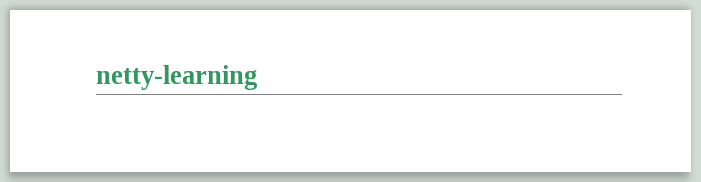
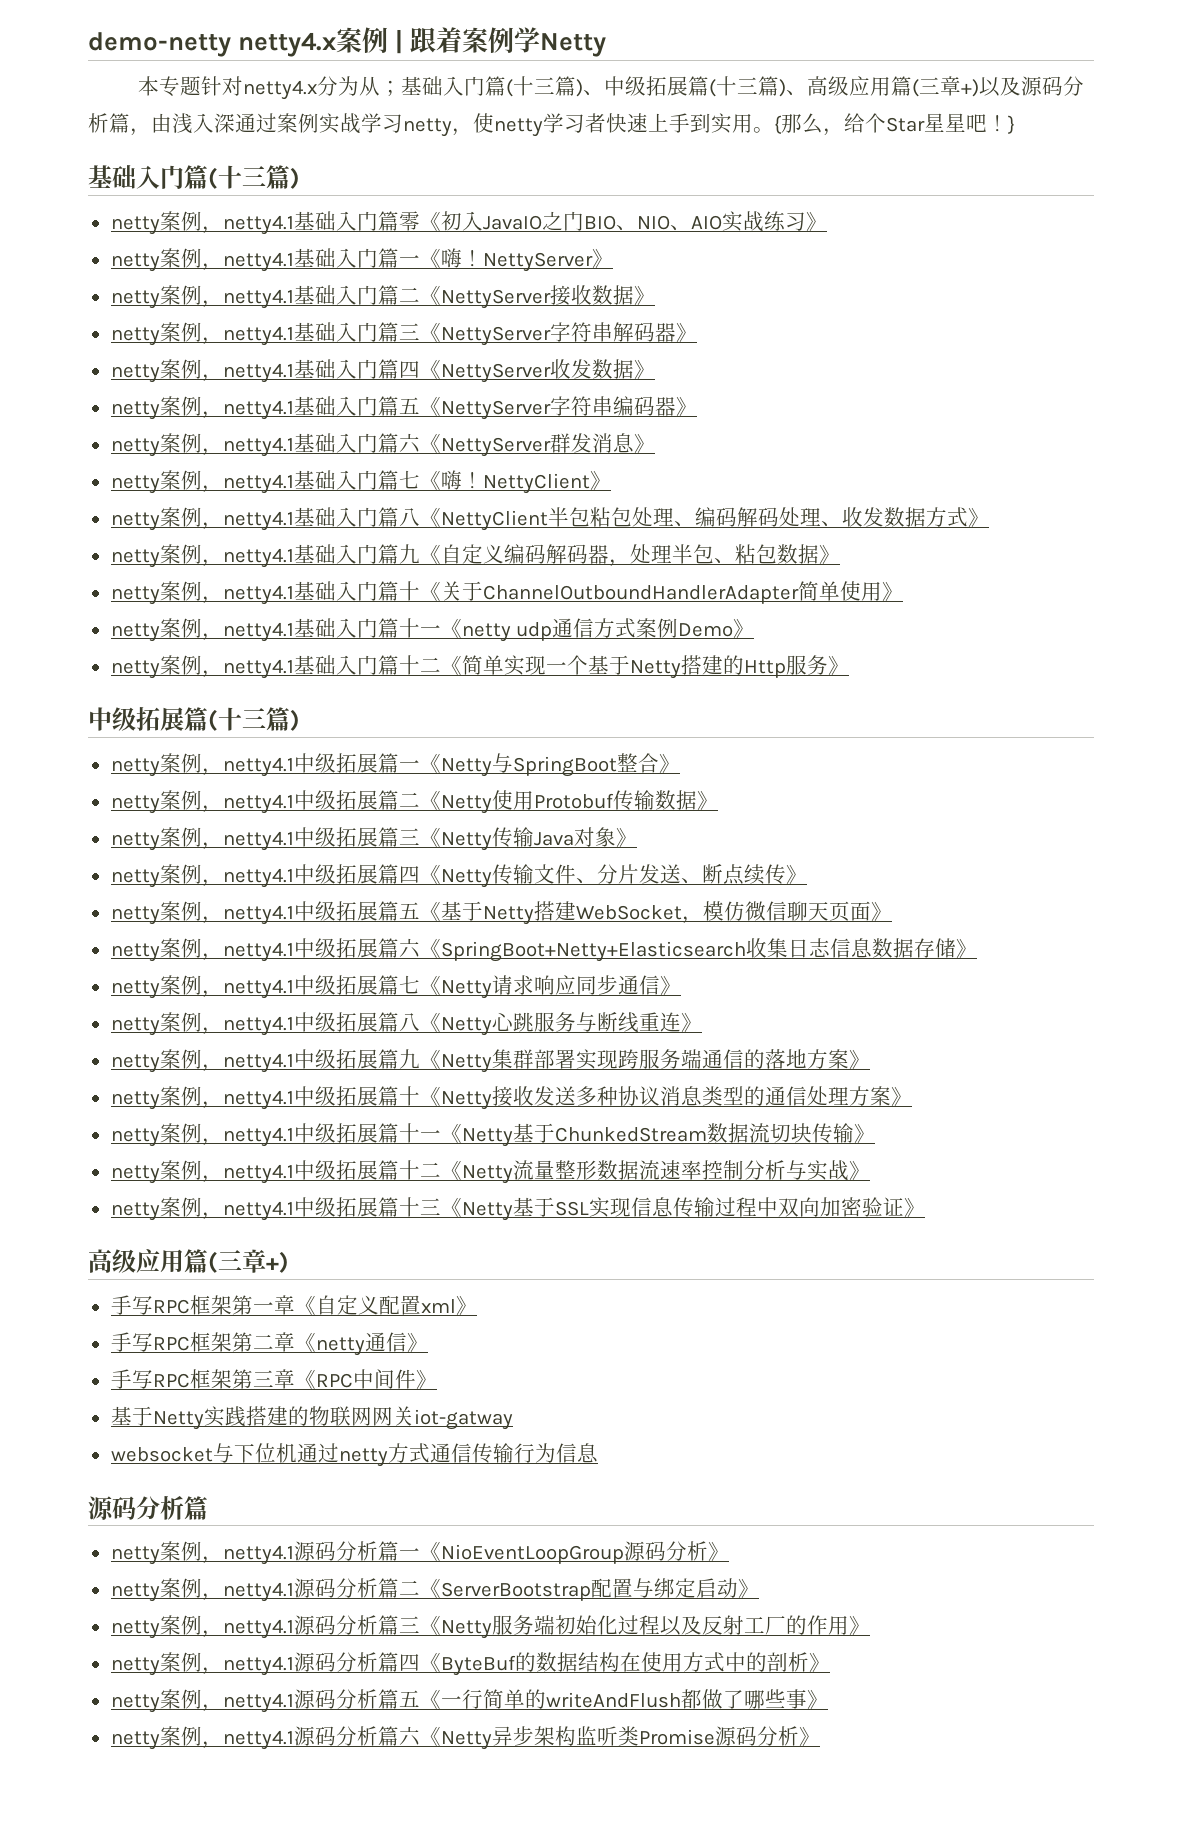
[96,65,257,90] netty-learning -> [88,27,607,57] [138,76,1085,100] [88,113,1015,137] [88,165,300,189] [110,211,827,235] [110,248,613,272] [110,285,655,309] [110,322,697,346] [110,359,655,383] [110,396,697,420] [110,433,655,457] [110,470,611,494] [110,507,989,531] [110,544,840,568] [110,581,903,605] [110,618,755,642] [110,655,849,679] [88,707,300,731] [110,753,680,777] [110,790,718,814] [110,827,637,851] [110,864,807,888] [110,901,892,925] [110,938,977,962] [110,975,681,999] [110,1012,702,1036] [110,1049,870,1073] [110,1086,912,1110] [110,1123,875,1147] [110,1160,870,1184] [110,1197,925,1221] [88,1249,289,1273] [110,1295,477,1315] [110,1332,428,1356] [110,1369,437,1389] [110,1406,513,1430] [110,1443,598,1467] [88,1495,208,1520] [110,1541,729,1565] [110,1578,759,1602] [110,1615,870,1639] [110,1652,830,1676] [110,1689,828,1713] [110,1726,820,1750] demo-netty netty4.x案例 | 跟着案例学Netty // 本专题针对netty4.x分为从；基础入门篇(十三篇)、中级拓展篇(十三篇)、高级应用篇(三章+)以及源码分析篇，由浅入深通过案例实战学习netty，使netty学习者快速上手到实用。{那么，给个Star星星吧！} // 基础入门篇(十三篇) // netty案例，netty4.1基础入门篇零《初入JavaIO之门BIO、NIO、AIO实战练习》 // netty案例，netty4.1基础入门篇一《嗨！NettyServer》 // netty案例，netty4.1基础入门篇二《NettyServer接收数据》 // netty案例，netty4.1基础入门篇三《NettyServer字符串解码器》 // netty案例，netty4.1基础入门篇四《NettyServer收发数据》 // netty案例，netty4.1基础入门篇五《NettyServer字符串编码器》 // netty案例，netty4.1基础入门篇六《NettyServer群发消息》 // netty案例，netty4.1基础入门篇七《嗨！NettyClient》 // netty案例，netty4.1基础入门篇八《NettyClient半包粘包处理、编码解码处理、收发数据方式》 // netty案例，netty4.1基础入门篇九《自定义编码解码器，处理半包、粘包数据》 // netty案例，netty4.1基础入门篇十《关于ChannelOutboundHandlerAdapter简单使用》 // netty案例，netty4.1基础入门篇十一《netty udp通信方式案例Demo》 // netty案例，netty4.1基础入门篇十二《简单实现一个基于Netty搭建的Http服务》 // 中级拓展篇(十三篇) // netty案例，netty4.1中级拓展篇一《Netty与SpringBoot整合》 // netty案例，netty4.1中级拓展篇二《Netty使用Protobuf传输数据》 // netty案例，netty4.1中级拓展篇三《Netty传输Java对象》 // netty案例，netty4.1中级拓展篇四《Netty传输文件、分片发送、断点续传》 // netty案例，netty4.1中级拓展篇五《基于Netty搭建WebSocket，模仿微信聊天页面》 // netty案例，netty4.1中级拓展篇六《SpringBoot+Netty+Elasticsearch收集日志信息数据存储》 // netty案例，netty4.1中级拓展篇七《Netty请求响应同步通信》 // netty案例，netty4.1中级拓展篇八《Netty心跳服务与断线重连》 // netty案例，netty4.1中级拓展篇九《Netty集群部署实现跨服务端通信的落地方案》 // netty案例，netty4.1中级拓展篇十《Netty接收发送多种协议消息类型的通信处理方案》 // netty案例，netty4.1中级拓展篇十一《Netty基于ChunkedStream数据流切块传输》 // netty案例，netty4.1中级拓展篇十二《Netty流量整形数据流速率控制分析与实战》 // netty案例，netty4.1中级拓展篇十三《Netty基于SSL实现信息传输过程中双向加密验证》 // 高级应用篇(三章+) // 手写RPC框架第一章《自定义配置xml》 // 手写RPC框架第二章《netty通信》 // 手写RPC框架第三章《RPC中间件》 // 基于Netty实践搭建的物联网网关iot-gatway // websocket与下位机通过netty方式通信传输行为信息 // 源码分析篇 // netty案例，netty4.1源码分析篇一《NioEventLoopGroup源码分析》 // netty案例，netty4.1源码分析篇二《ServerBootstrap配置与绑定启动》 // netty案例，netty4.1源码分析篇三《Netty服务端初始化过程以及反射工厂的作用》 // netty案例，netty4.1源码分析篇四《ByteBuf的数据结构在使用方式中的剖析》 // netty案例，netty4.1源码分析篇五《一行简单的writeAndFlush都做了哪些事》 // netty案例，netty4.1源码分析篇六《Netty异步架构监听类Promise源码分析》

